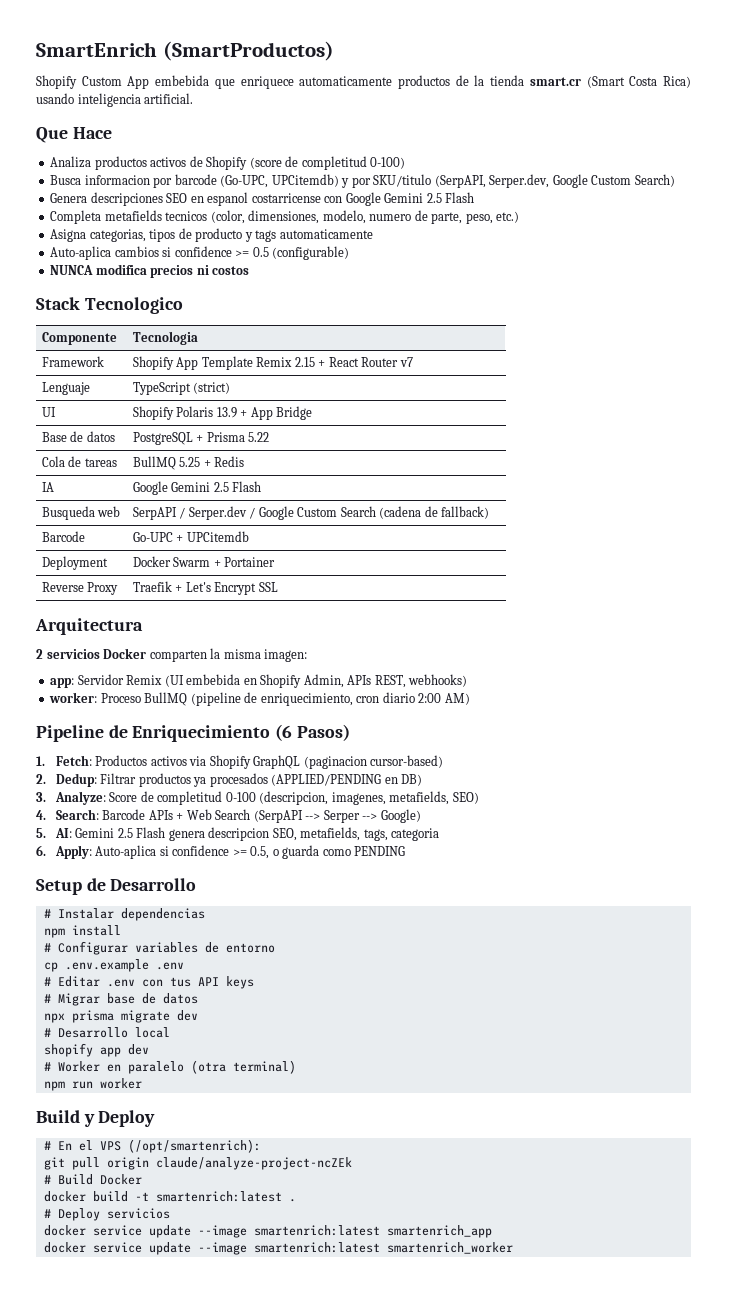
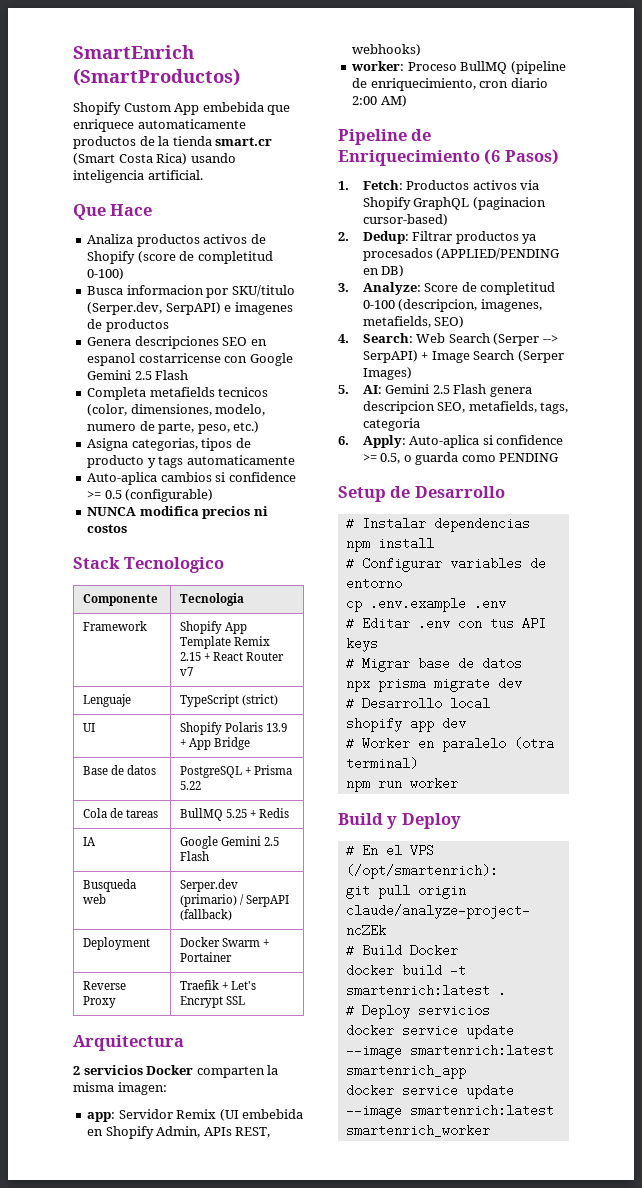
[174,174,675,188] barcode (Go-UPC, UPCitemdb) y por SKU/titulo (SerpAPI, Serper.dev, Google Custom Search) -> [231,285,295,297] [87,302,293,315] [87,319,169,332] SKU/titulo (Serper.dev, SerpAPI) e imagenes de productos
[132,506,490,520] [41,531,85,542] [132,531,249,542] SerpAPI / Serper.dev / Google Custom Search (cadena de fallback) // Barcode | Go-UPC + UPCitemdb -> [180,879,239,892] [180,894,290,907] [180,909,233,921] Serper.dev (primario) / SerpAPI (fallback)
[102,809,421,823] Barcode APIs + Web Search (SerpAPI --> Serper --> Google) -> [416,333,558,346] [362,350,564,363] [362,367,412,380] Web Search (Serper --> SerpAPI) + Image Search (Serper Images)

